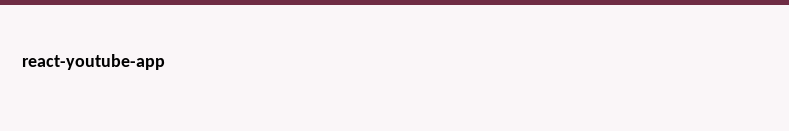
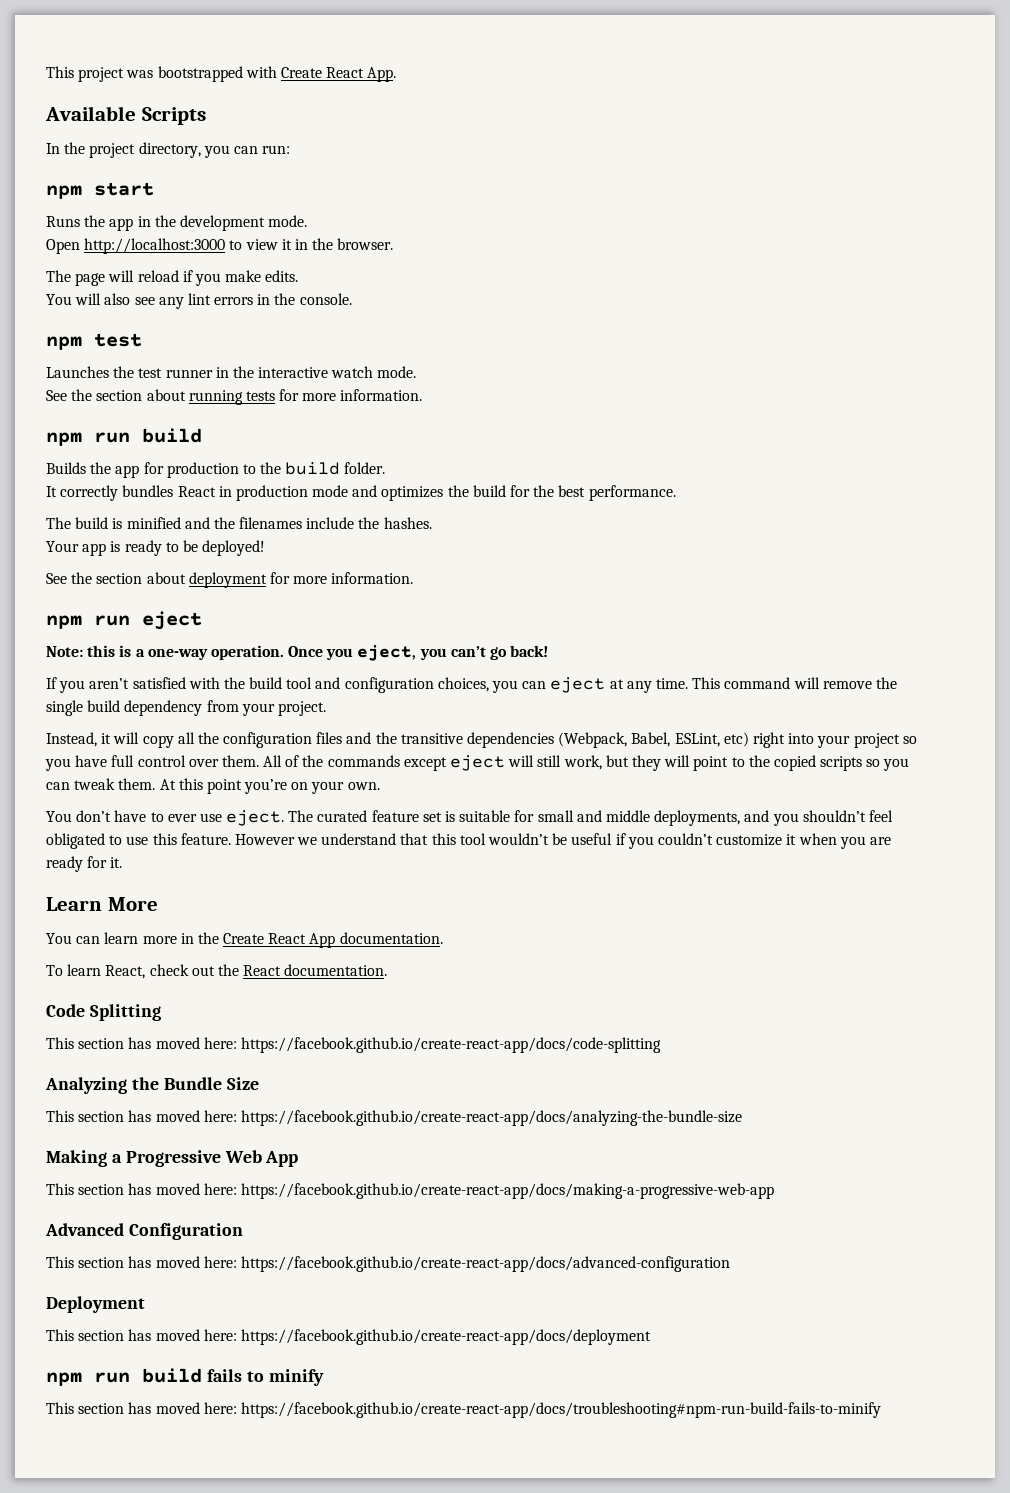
[22,54,165,70] react-youtube-app -> [46,66,397,82] [45,106,206,125] [46,142,291,158] [46,182,154,199] [46,215,308,231] [46,238,394,254] [46,270,299,286] [46,293,352,309] [46,333,142,350] [46,366,417,378] [46,389,423,405] [46,428,202,446] [46,462,386,478] [46,485,676,501] [46,517,432,529] [46,540,266,556] [46,572,414,588] [46,611,202,630] [46,645,549,661] [46,677,897,693] [46,700,326,716] [46,732,917,748] [45,755,910,771] [46,778,380,794] [46,810,893,826] [46,833,891,849] [46,856,123,872] [46,897,158,911] [46,932,443,948] [46,964,388,979] [46,1004,161,1021] [46,1037,661,1053] [45,1077,259,1094] [46,1110,742,1126] [46,1150,299,1167] [46,1183,774,1199] [45,1223,243,1240] [46,1256,730,1272] [46,1296,145,1313] [46,1329,651,1345] [46,1368,324,1386] [46,1402,881,1418] This project was bootstrapped with Create React App. // Available Scripts // In the project directory, you can run: // npm start // Runs the app in the development mode. // Open http://localhost:3000 to view it in the browser. // The page will reload if you make edits. // You will also see any lint errors in the console. // npm test // Launches the test runner in the interactive watch mode. // See the section about running tests for more information. // npm run build // Builds the app for production to the build folder. // It correctly bundles React in production mode and optimizes the build for the best performance. // The build is minified and the filenames include the hashes. // Your app is ready to be deployed! // See the section about deployment for more information. // npm run eject // Note: this is a one-way operation. Once you eject, you can’t go back! // If you aren’t satisfied with the build tool and configuration choices, you can eject at any time. This command will remove the single build dependency from your project. // Instead, it will copy all the configuration files and the transitive dependencies (Webpack, Babel, ESLint, etc) right into your project so you have full control over them. All of the commands except eject will still work, but they will point to the copied scripts so you can tweak them. At this point you’re on your own. // You don’t have to ever use eject. The curated feature set is suitable for small and middle deployments, and you shouldn’t feel obligated to use this feature. However we understand that this tool wouldn’t be useful if you couldn’t customize it when you are ready for it. // Learn More // You can learn more in the Create React App documentation. // To learn React, check out the React documentation. // Code Splitting // This section has moved here: https://facebook.github.io/create-react-app/docs/code-splitting // Analyzing the Bundle Size // This section has moved here: https://facebook.github.io/create-react-app/docs/analyzing-the-bundle-size // Making a Progressive Web App // This section has moved here: https://facebook.github.io/create-react-app/docs/making-a-progressive-web-app // Advanced Configuration // This section has moved here: https://facebook.github.io/create-react-app/docs/advanced-configuration // Deployment // This section has moved here: https://facebook.github.io/create-react-app/docs/deployment // npm run build fails to minify // This section has moved here: https://facebook.github.io/create-react-app/docs/troubleshooting#npm-run-build-fails-to-minify

